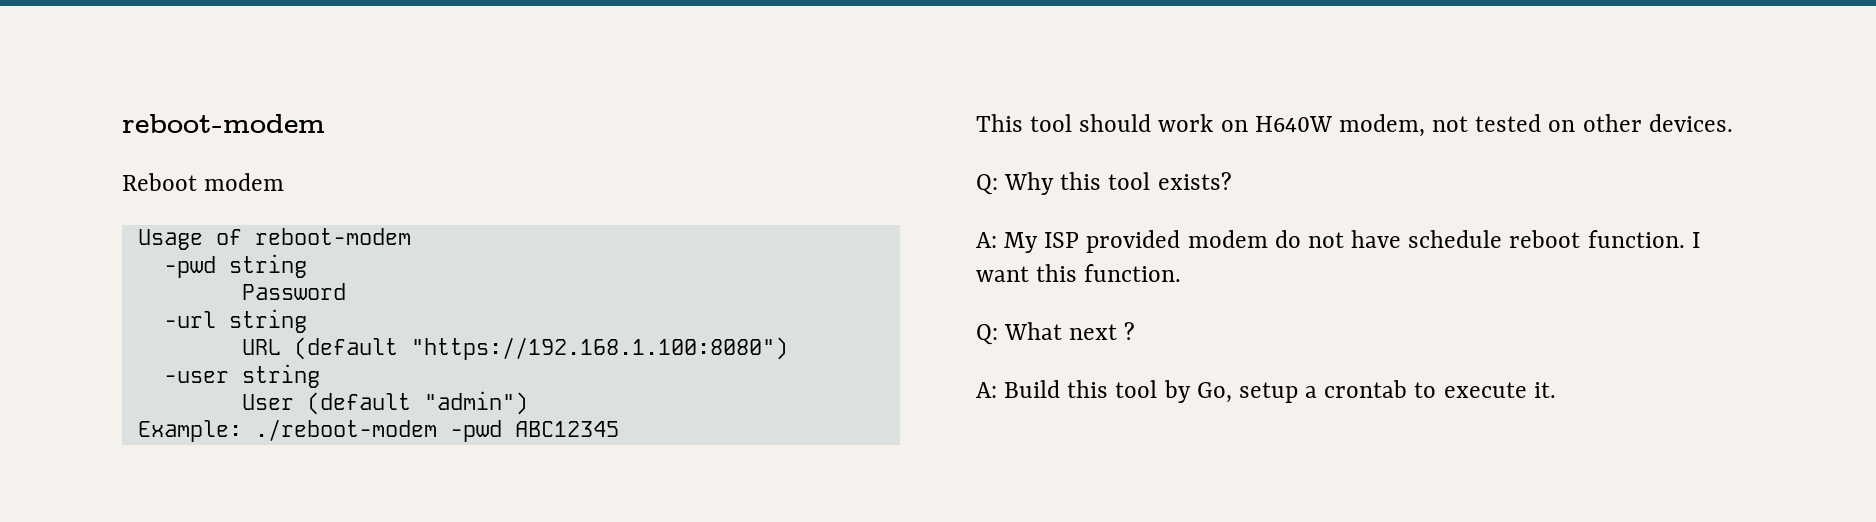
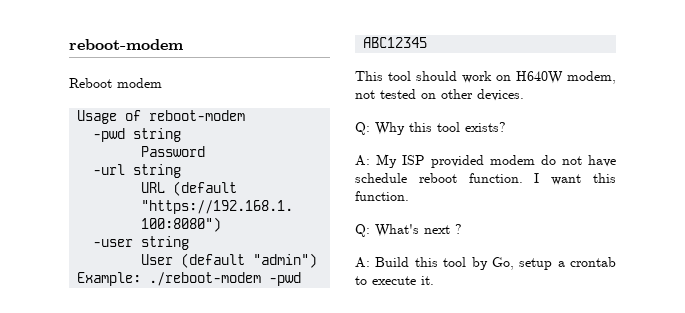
[1004,322,1063,340] What -> [375,224,419,237] What's

